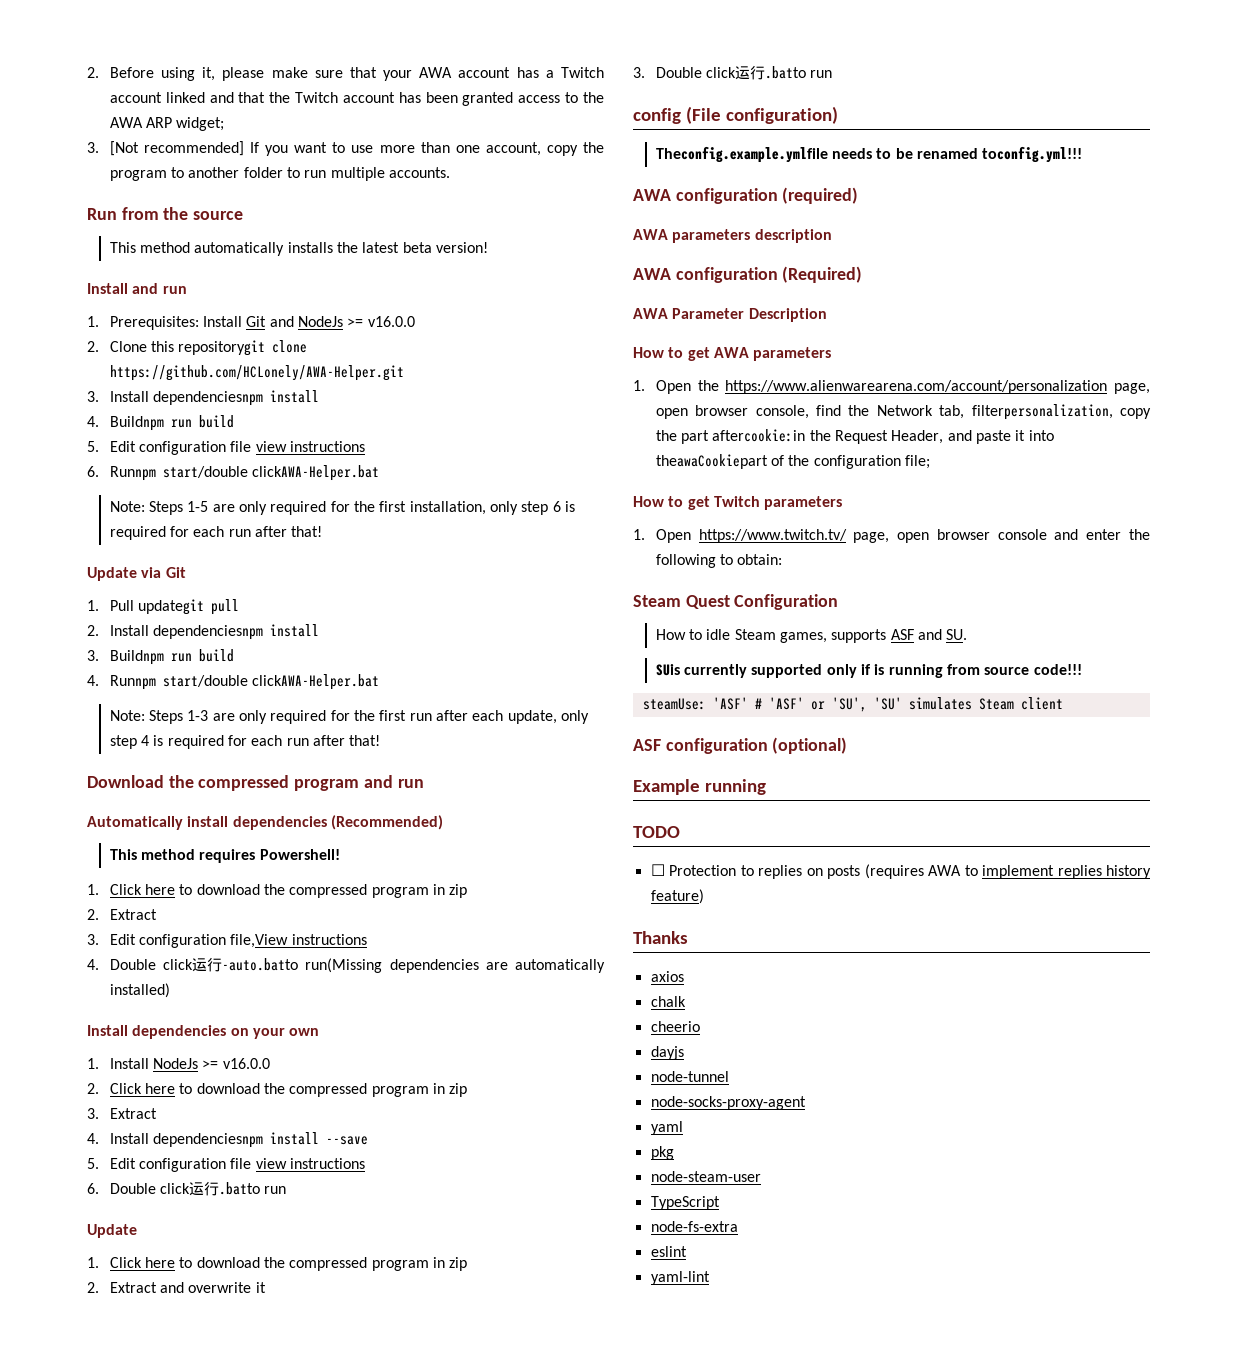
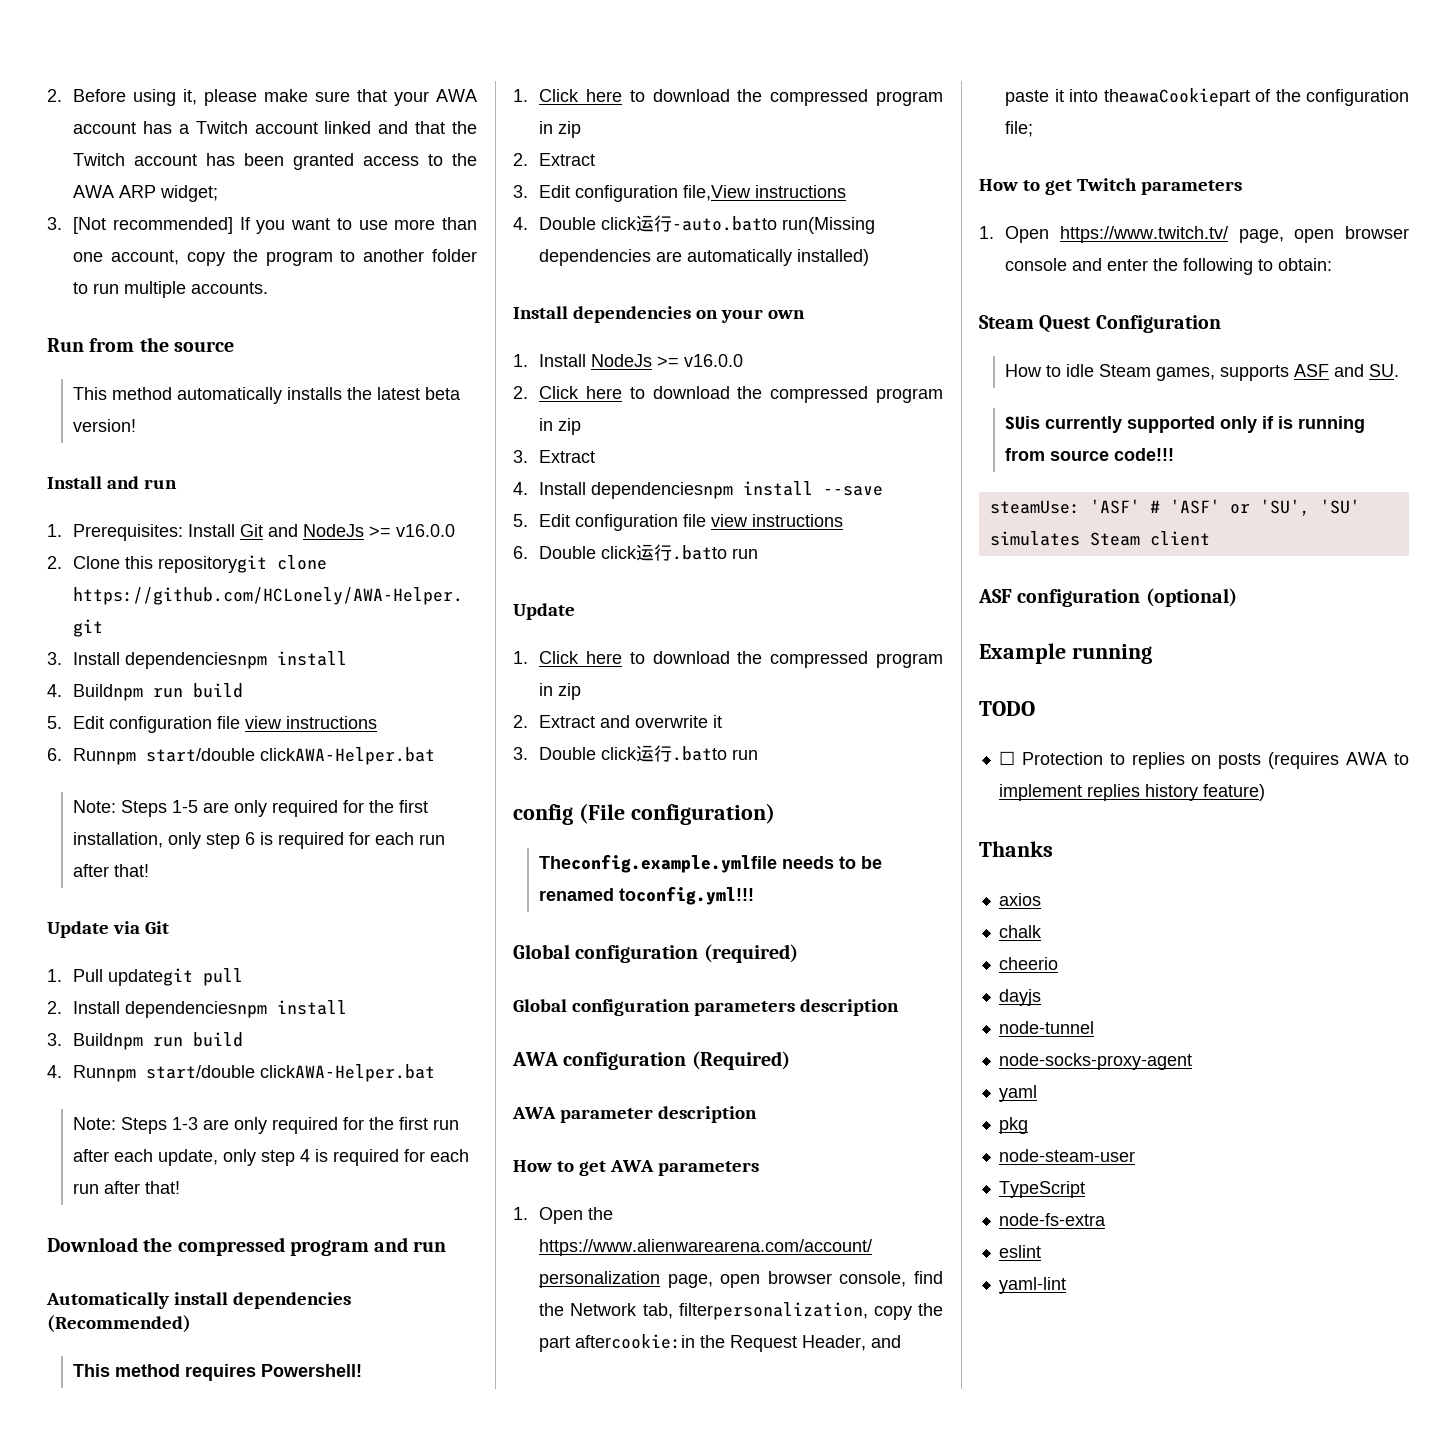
[633,189,671,201] AWA -> [513,944,570,959] Global
[633,229,668,240] AWA -> [513,999,690,1016] Global configuration
[672,308,827,322] Parameter Description -> [559,1106,757,1123] parameter description

